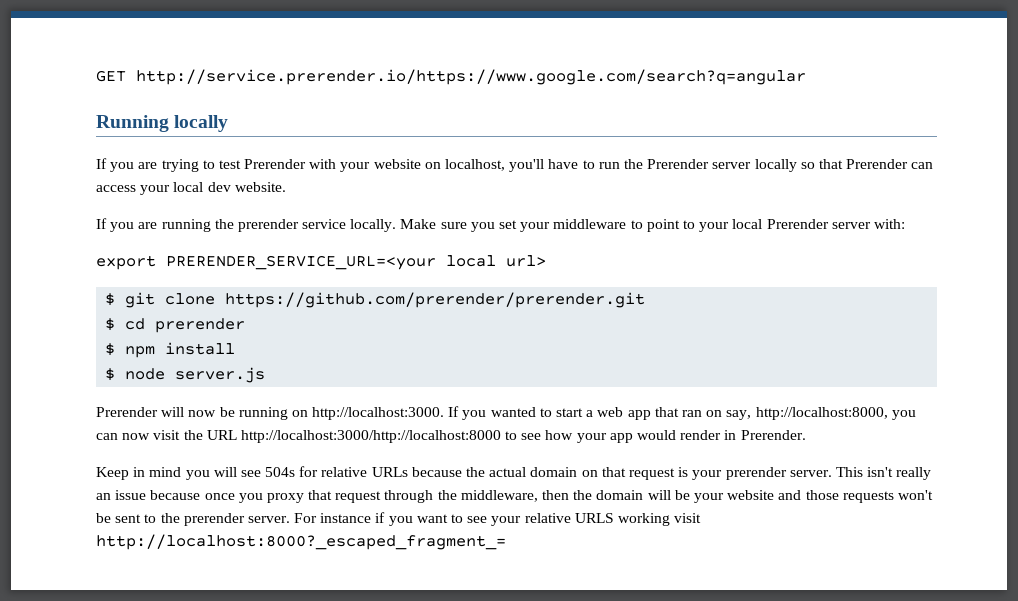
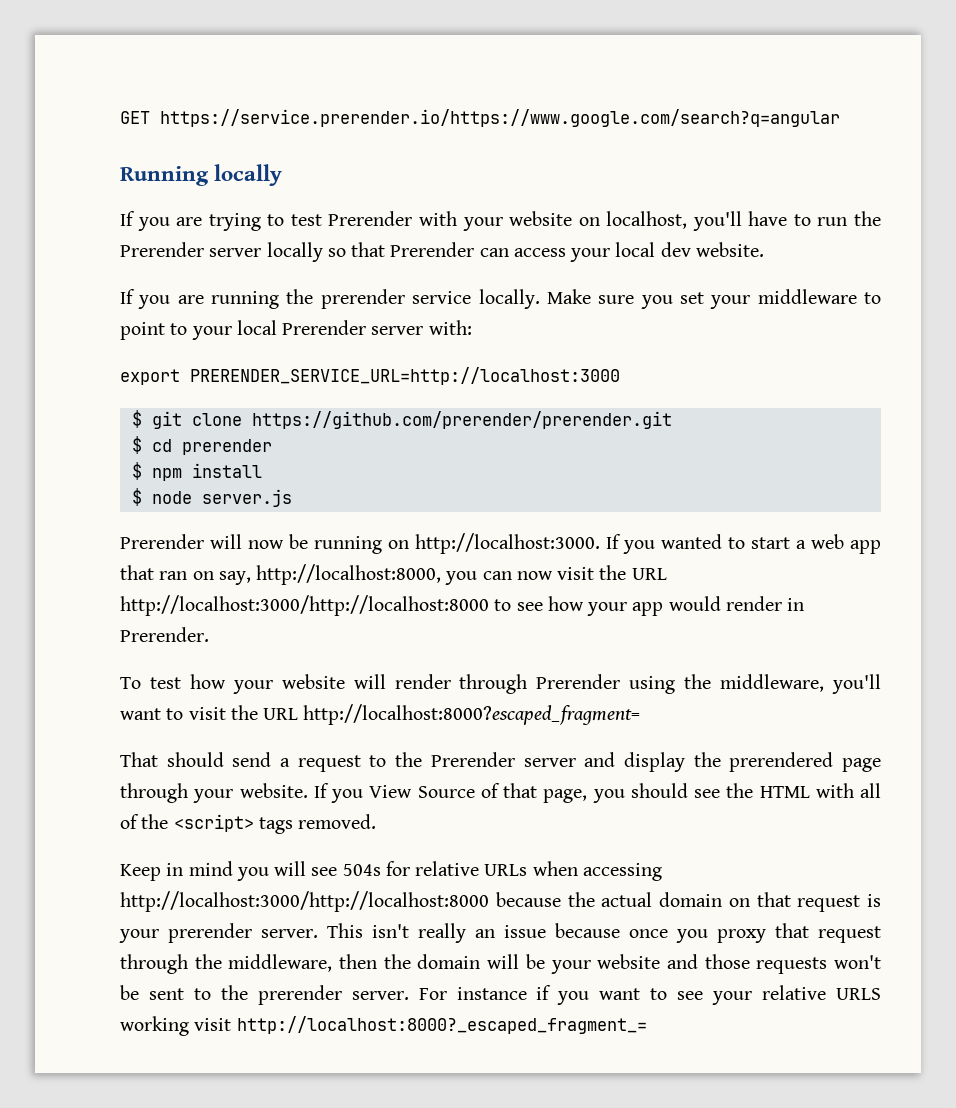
[136,69,806,85] http://service.prerender.io/https://www.google.com/search?q=angular -> [160,109,840,127] https://service.prerender.io/https://www.google.com/search?q=angular
[166,255,546,270] PRERENDER_SERVICE_URL=<your local url> -> [190,367,620,385] PRERENDER_SERVICE_URL=http://localhost:3000
(806, 435) none -> [120,674,881,694] [120,704,641,725] [120,752,882,772] [120,783,881,803] [120,814,377,834] // To test how your website will render through Prerender using the middleware, you'll want to visit the URL http://localhost:8000?escaped_fragment= // That should send a request to the Prerender server and display the prerendered page through your website. If you View Source of that page, you should see the HTML with all of the <script> tags removed.
(408, 472) none -> [532,861,662,881] [120,891,489,912] when accessing http://localhost:3000/http://localhost:8000

